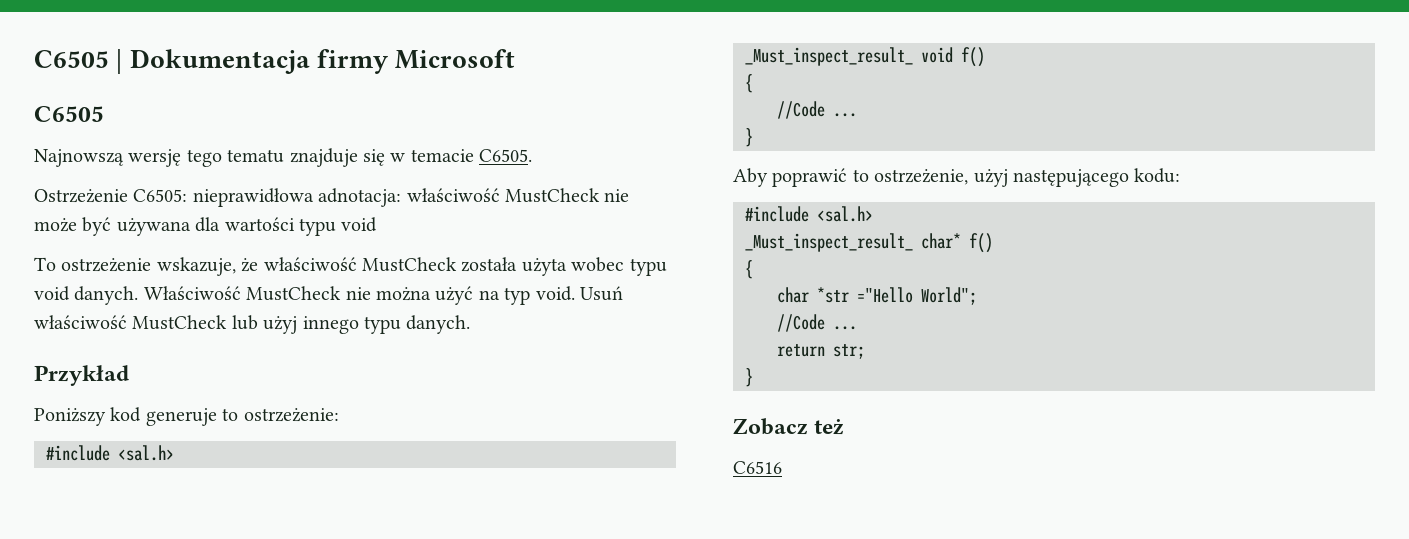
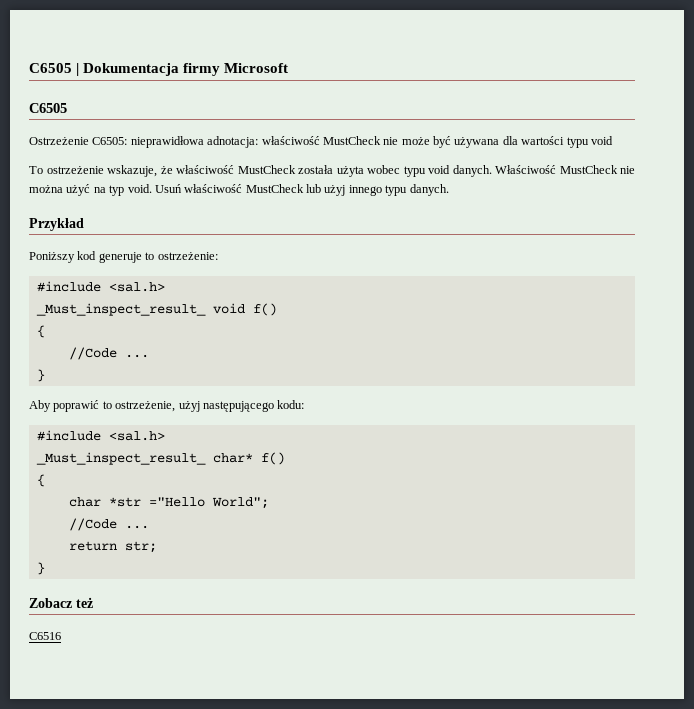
[34,148,533,167] // Najnowszą wersję tego tematu znajduje się w temacie C6505. -> (67, 108) none

